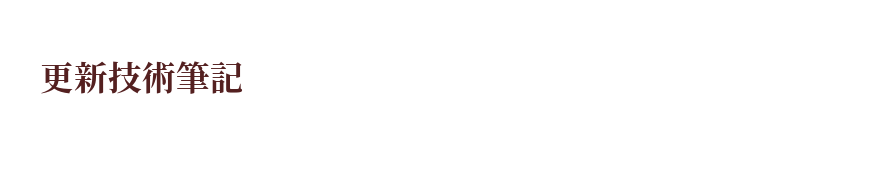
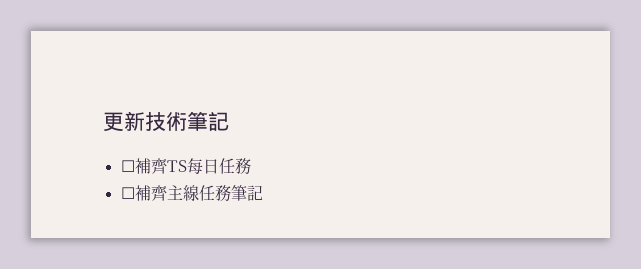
(244, 77) none -> [120,158,251,175] [120,185,263,201] // ☐補齊TS每日任務 // ☐補齊主線任務筆記

